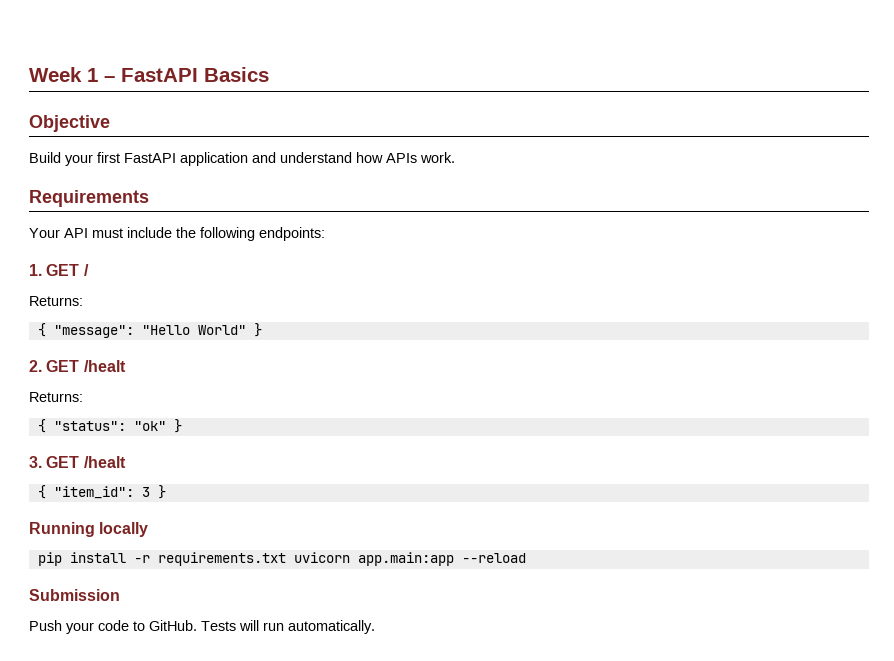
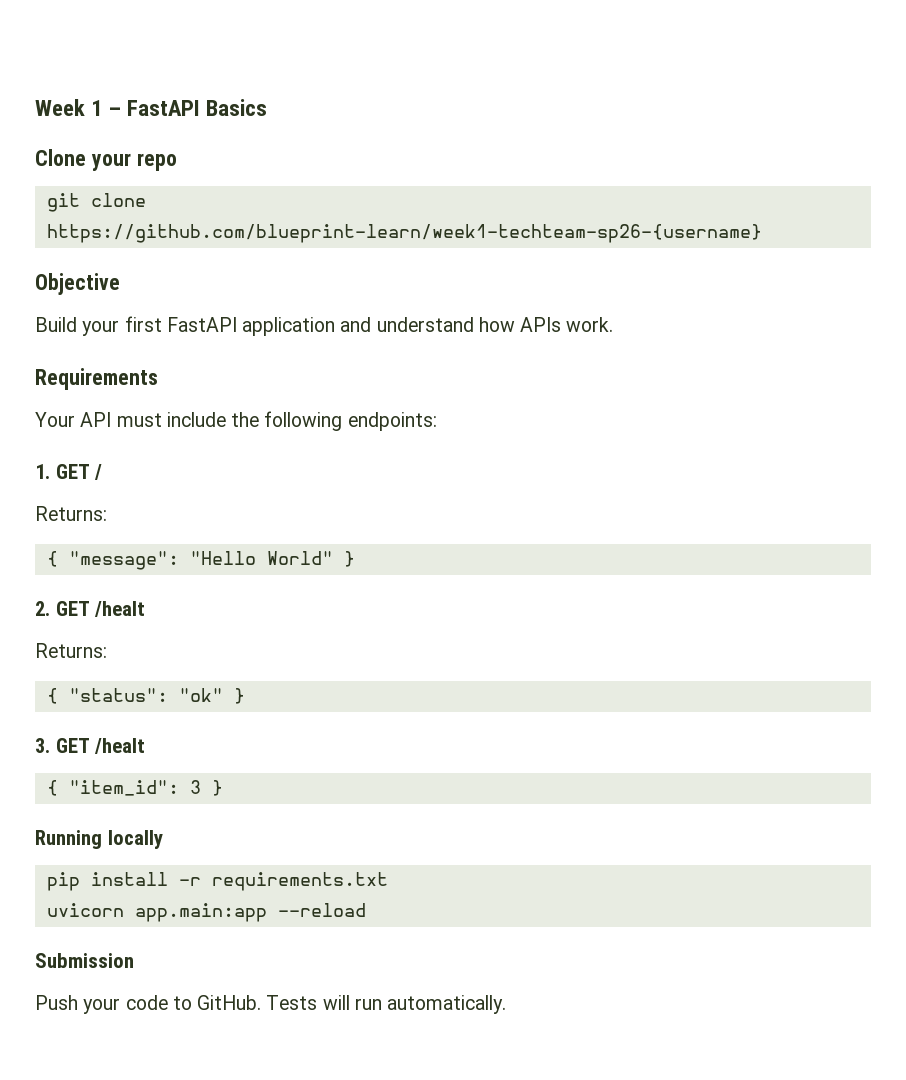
(269, 74) none -> [35,149,177,171] [46,193,146,212] [46,224,762,243] // Clone your repo // git clone https://github.com/blueprint-learn/week1-techteam-sp26-{username}
(286, 559) none -> (388, 881) //

